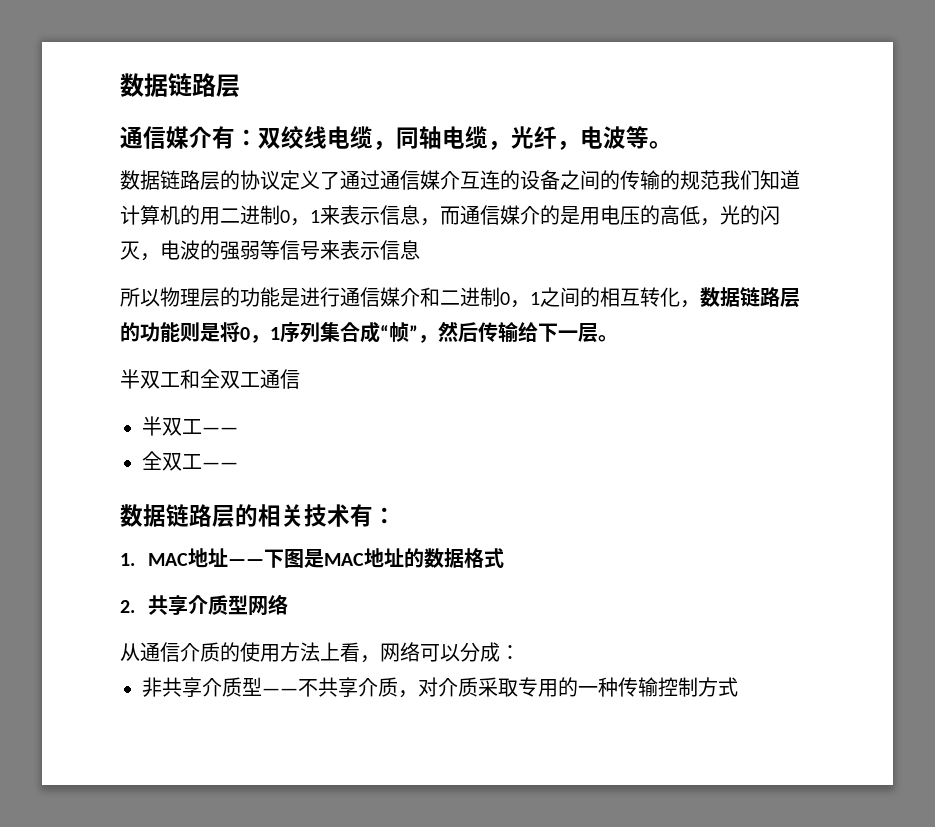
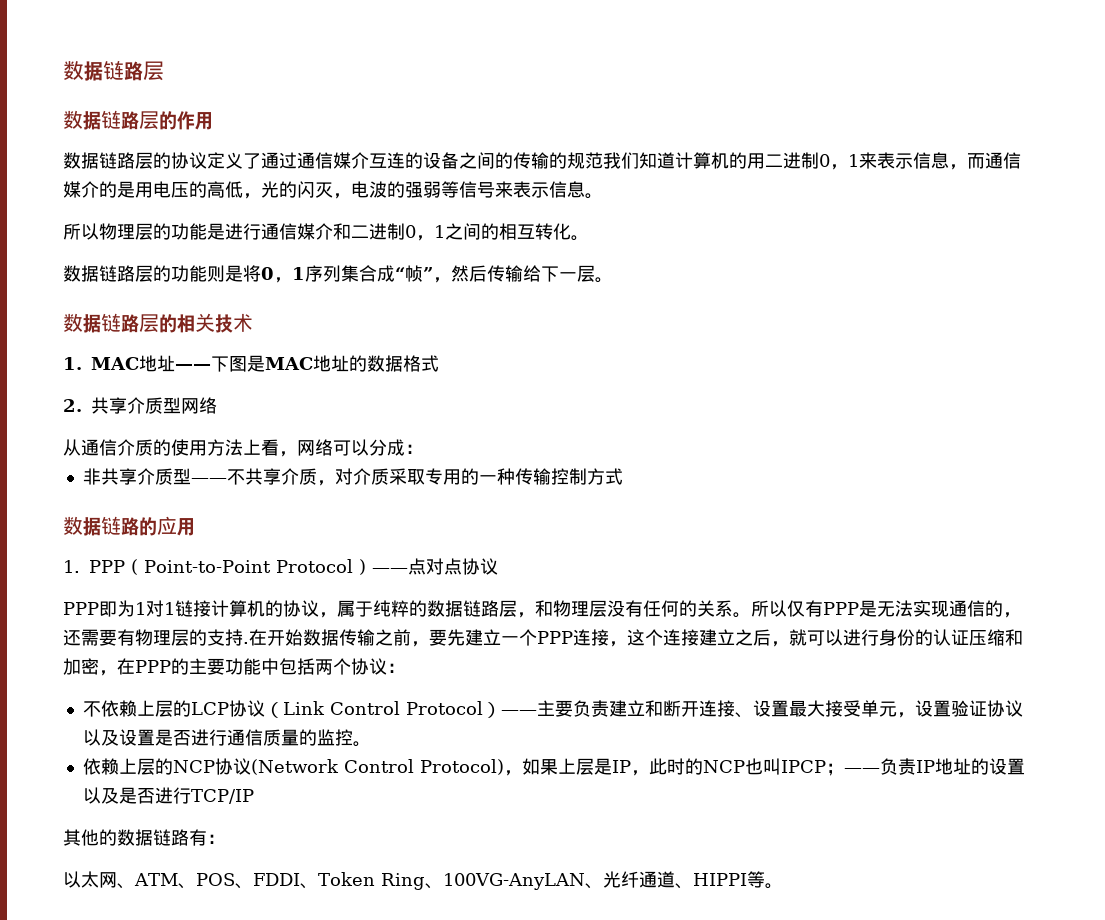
[120,126,672,150] 通信媒介有：双绞线电缆，同轴电缆，光纤，电波等。 -> [63,110,213,130] 数据链路层的作用
(420, 250) none -> [585,193,603,199] 。
[680,300,700,308] ， -> [571,235,589,241] 。 //
[120,369,300,389] [142,416,238,436] [142,451,238,471] // 半双工和全双工通信 // 半双工—— // 全双工—— -> (613, 280) none
[350,504,396,527] 有： -> (253, 322) none
(738, 687) none -> [63,516,195,536] [63,558,498,575] [63,600,1021,618] [63,629,1023,647] [63,658,405,676] [82,700,1023,718] [82,729,371,747] [82,758,1025,776] [82,787,254,804] [63,829,225,846] [63,871,783,890] // 数据链路的应用 // 1. PPP ( Point-to-Point Protocol ) ——点对点协议 // PPP即为1对1链接计算机的协议，属于纯粹的数据链路层，和物理层没有任何的关系。所以仅有PPP是无法实现通信的，还需要有物理层的支持.在开始数据传输之前，要先建立一个PPP连接，这个连接建立之后，就可以进行身份的认证压缩和加密，在PPP的主要功能中包括两个协议： // 不依赖上层的LCP协议（Link Control Protocol）——主要负责建立和断开连接、设置最大接受单元，设置验证协议以及设置是否进行通信质量的监控。 // 依赖上层的NCP协议(Network Control Protocol)，如果上层是IP，此时的NCP也叫IPCP；——负责IP地址的设置以及是否进行TCP/IP // 其他的数据链路有： // 以太网、ATM、POS、FDDI、Token Ring、100VG-AnyLAN、光纤通道、HIPPI等。

